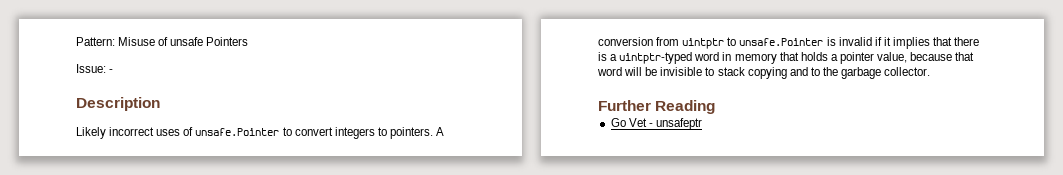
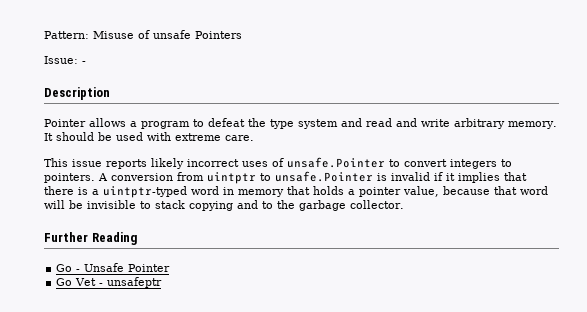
[76,127,106,139] Likely -> [44,118,557,129] [44,132,254,141] [44,158,184,169] Pointer allows a program to defeat the type system and read and write arbitrary memory. It should be used with extreme care. // This issue reports likely
(716, 107) none -> [56,263,171,272] // Go - Unsafe Pointer

